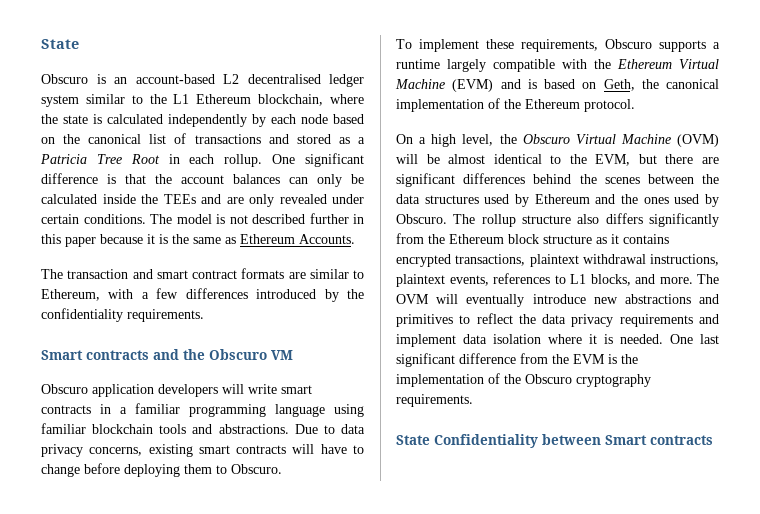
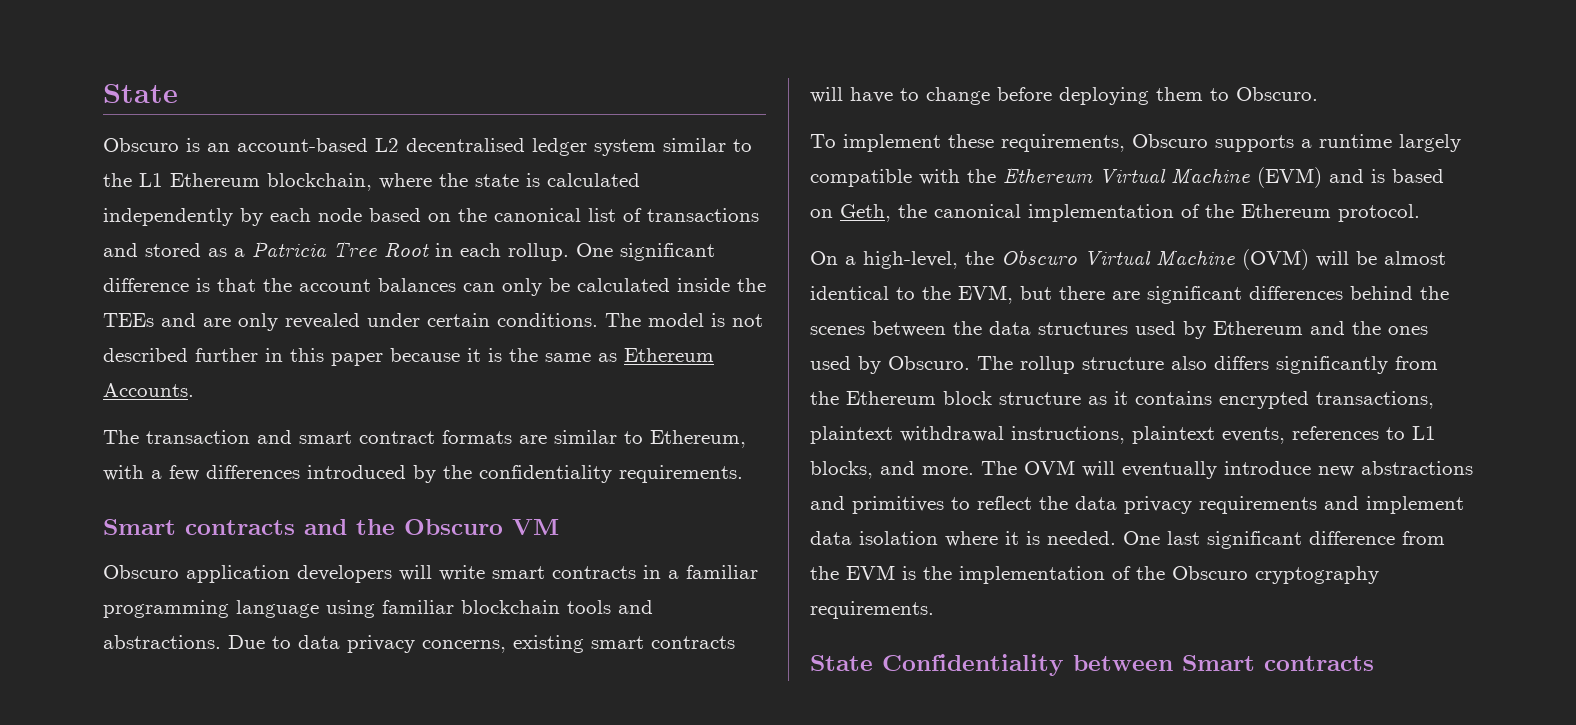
[431,134,494,147] high level, -> [863,251,958,269] high-level,

